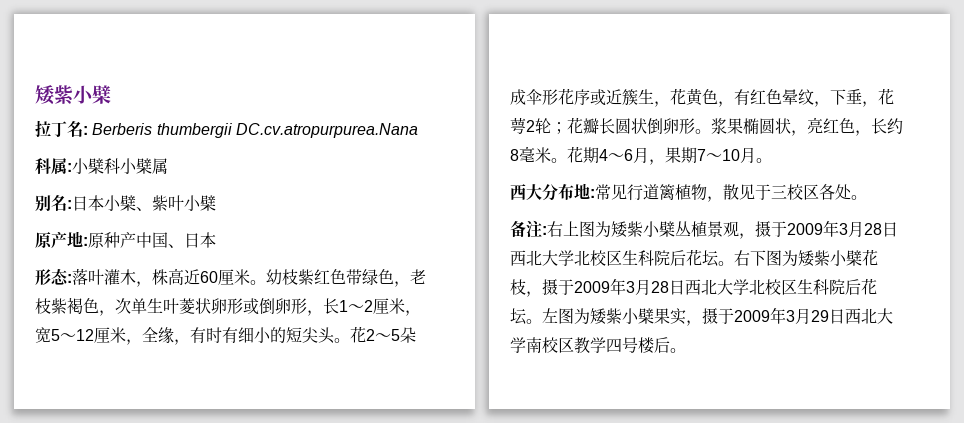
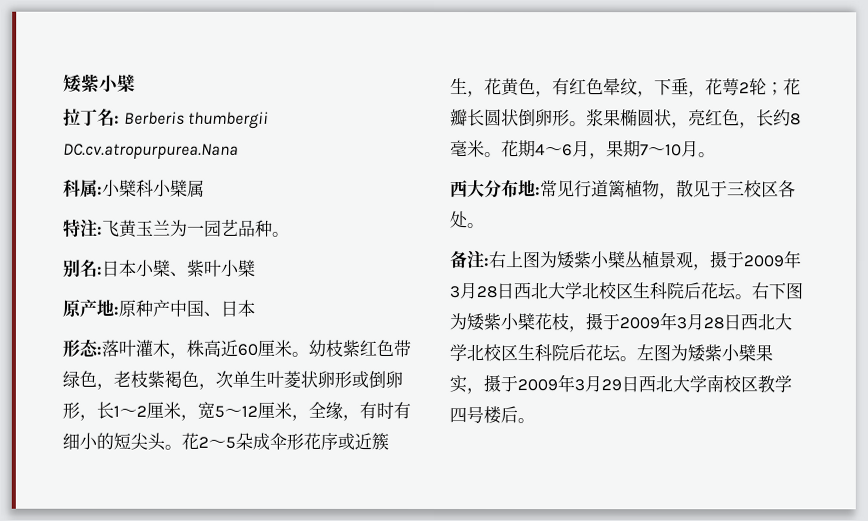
(168, 166) none -> [63,218,290,238] // 特注:飞黄玉兰为一园艺品种。

